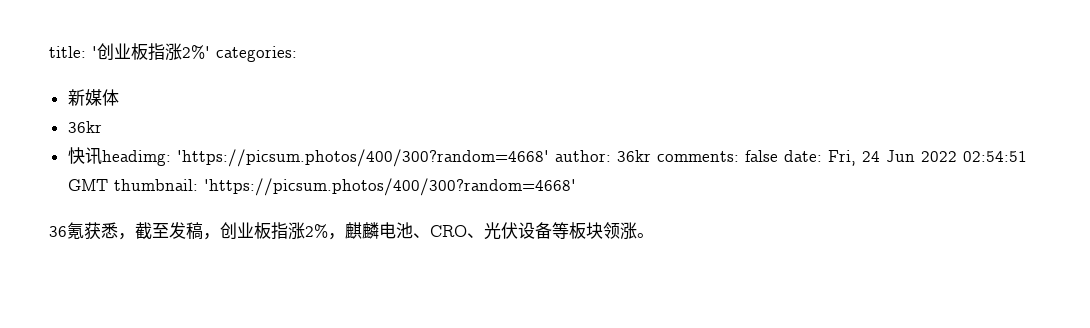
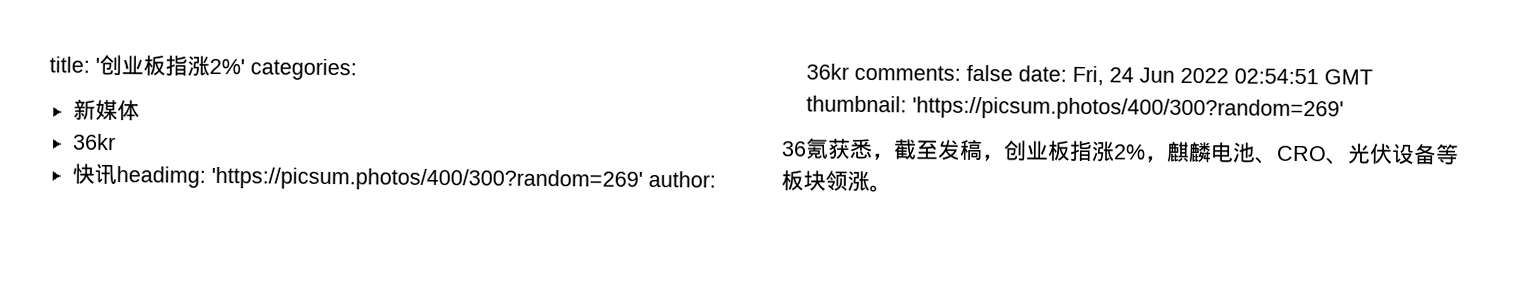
[176,149,549,167] 'https://picsum.photos/400/300?random=4668' -> [210,166,643,192] 'https://picsum.photos/400/300?random=269'
[203,178,576,196] 'https://picsum.photos/400/300?random=4668' -> [911,96,1344,122] 'https://picsum.photos/400/300?random=269'

